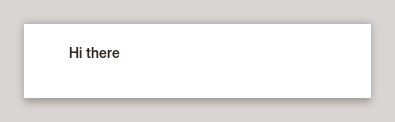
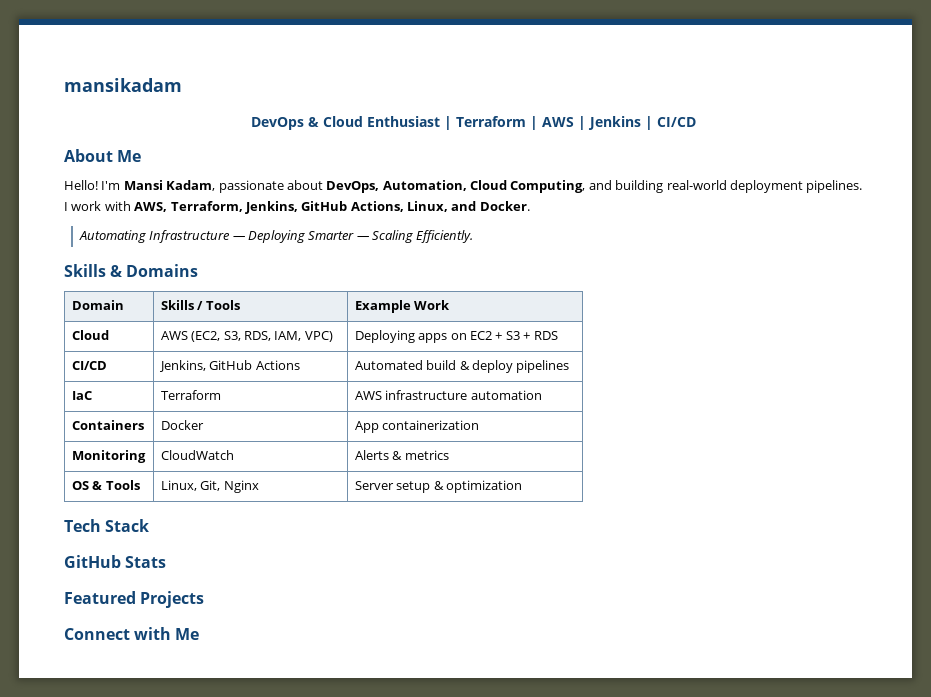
[69,47,120,58] Hi there -> [64,78,182,92] [250,116,696,130] [64,149,142,162] [64,180,863,193] [64,201,530,214] [78,230,474,243] [64,264,199,277] [71,300,124,310] [160,300,240,310] [354,300,451,313] [71,330,109,340] [160,331,333,342] [354,330,558,343] [71,361,107,370] [158,360,300,372] [354,360,570,373] [71,391,92,400] [160,390,221,400] [354,390,542,400] [71,420,144,430] [160,420,204,430] [354,420,480,433] [71,450,146,463] [160,450,234,460] [354,450,449,460] [71,480,140,490] [160,480,259,493] [354,480,523,493] [64,519,150,532] [64,555,167,568] [64,591,205,608] [64,627,200,640] mansikadam // DevOps & Cloud Enthusiast | Terraform | AWS | Jenkins | CI/CD // About Me // Hello! I'm Mansi Kadam, passionate about DevOps, Automation, Cloud Computing, and building real-world deployment pipelines. // I work with AWS, Terraform, Jenkins, GitHub Actions, Linux, and Docker. // Automating Infrastructure — Deploying Smarter — Scaling Efficiently. // Skills & Domains // Domain | Skills / Tools | Example Work // Cloud | AWS (EC2, S3, RDS, IAM, VPC) | Deploying apps on EC2 + S3 + RDS // CI/CD | Jenkins, GitHub Actions | Automated build & deploy pipelines // IaC | Terraform | AWS infrastructure automation // Containers | Docker | App containerization // Monitoring | CloudWatch | Alerts & metrics // OS & Tools | Linux, Git, Nginx | Server setup & optimization // Tech Stack // GitHub Stats // Featured Projects // Connect with Me

